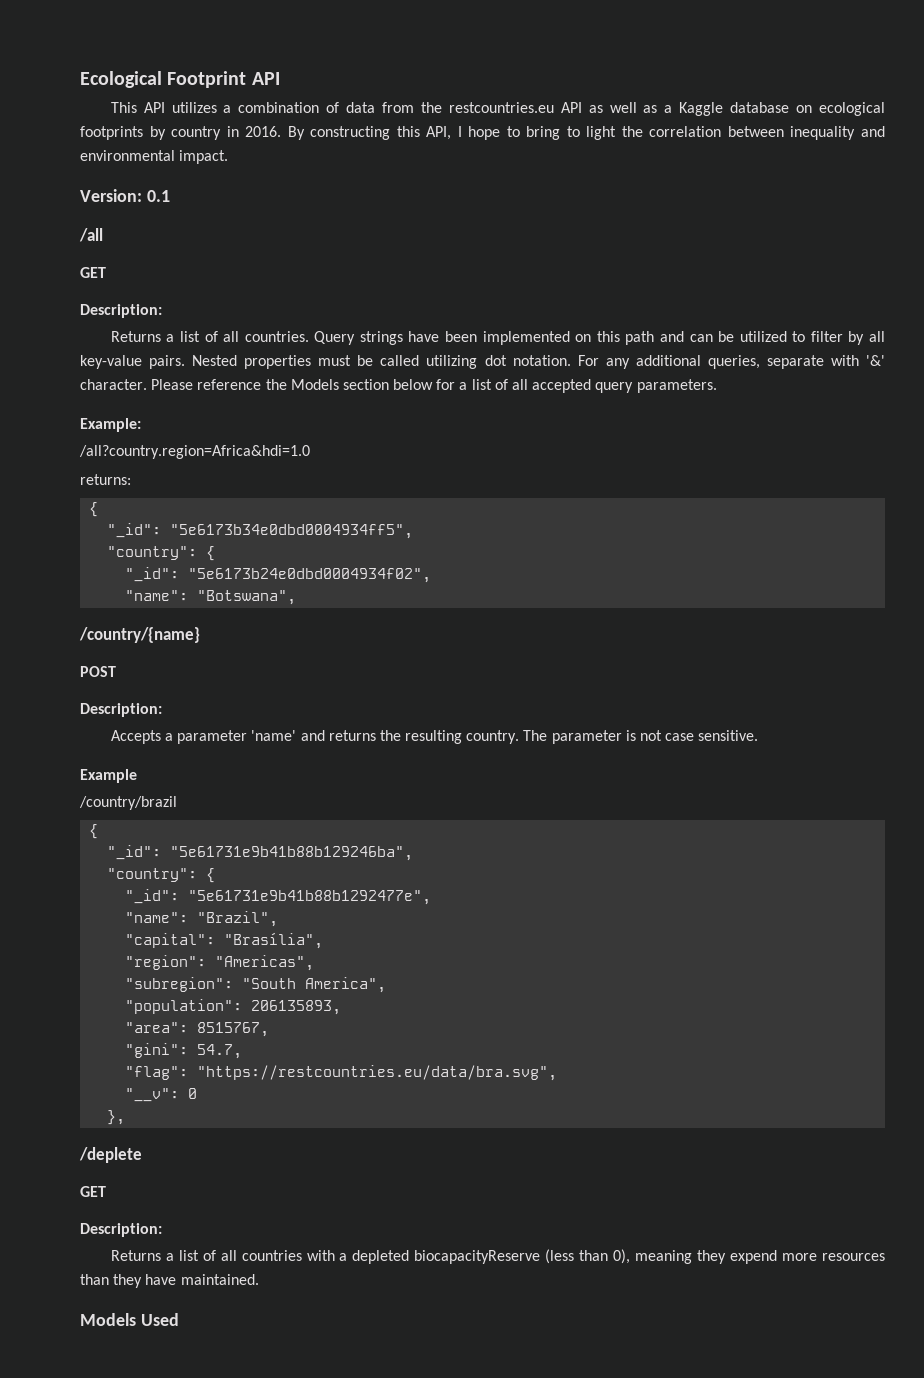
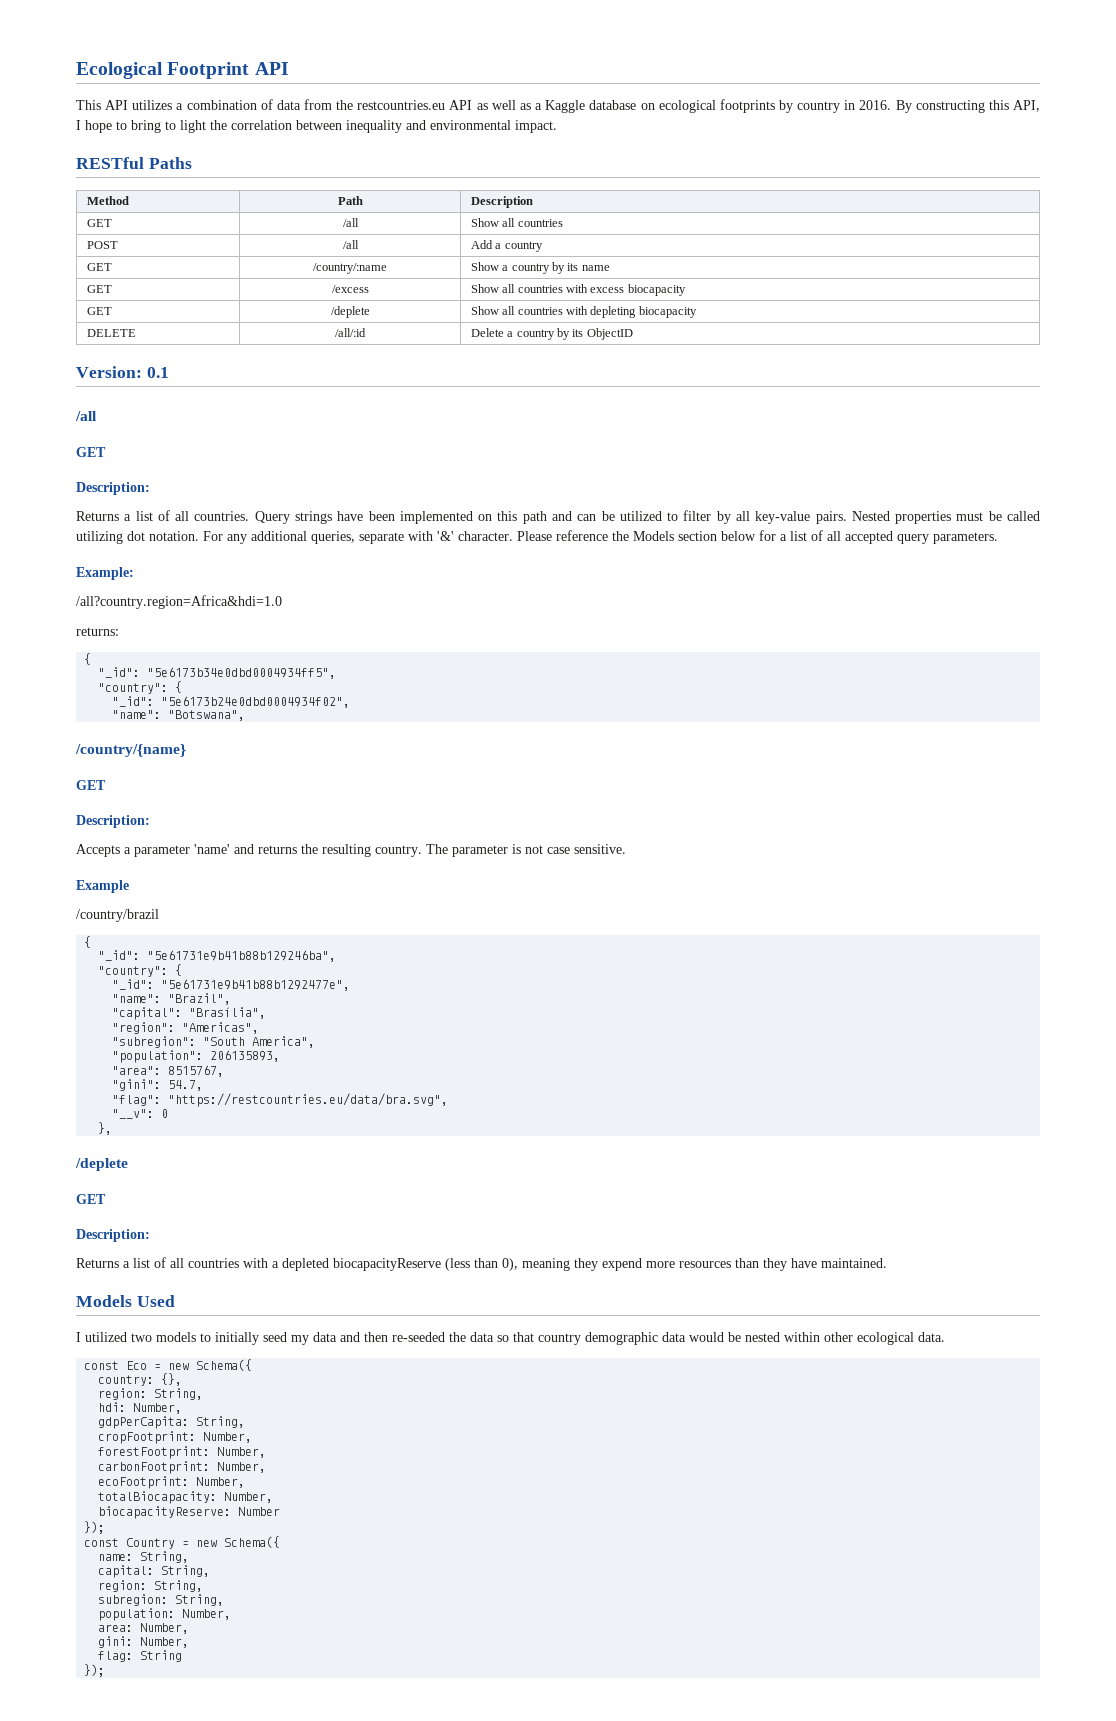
(229, 157) none -> [76,157,192,169] [86,196,129,205] [337,196,363,205] [470,196,533,208] [86,219,112,227] [342,218,359,227] [470,218,563,227] [86,241,118,249] [342,240,359,249] [470,240,543,252] [86,263,112,271] [313,263,387,274] [470,262,610,274] [86,285,112,293] [331,285,369,293] [470,284,686,296] [86,307,112,315] [330,306,370,318] [470,306,697,318] [86,329,136,337] [335,328,366,337] [470,328,633,340] // RESTful Paths // Method | Path | Description // GET | /all | Show all countries // POST | /all | Add a country // GET | /country/:name | Show a country by its name // GET | /excess | Show all countries with excess biocapacity // GET | /deplete | Show all countries with depleting biocapacity // DELETE | /all/:id | Delete a country by its ObjectID
[80,666,116,677] POST -> [76,780,106,790] GET
(179, 1319) none -> [76,1332,945,1345] [84,1359,253,1371] [98,1373,183,1386] [98,1388,204,1400] [98,1402,183,1414] [98,1416,246,1429] [98,1431,253,1444] [98,1446,267,1459] [98,1461,267,1474] [98,1476,246,1489] [98,1491,274,1504] [98,1506,281,1519] [84,1521,106,1534] [84,1536,281,1549] [98,1551,190,1563] [98,1565,211,1578] [98,1580,204,1592] [98,1594,225,1606] [98,1608,232,1621] [98,1623,190,1634] [98,1636,190,1648] [98,1650,183,1662] [84,1664,106,1677] // I utilized two models to initially seed my data and then re-seeded the data so that country demographic data would be nested within other ecological data. // const Eco = new Schema({ // country: {}, // region: String, // hdi: Number, // gdpPerCapita: String, // cropFootprint: Number, // forestFootprint: Number, // carbonFootprint: Number, // ecoFootprint: Number, // totalBiocapacity: Number, // biocapacityReserve: Number // }); // const Country = new Schema({ // name: String, // capital: String, // region: String, // subregion: String, // population: Number, // area: Number, // gini: Number, // flag: String // });

